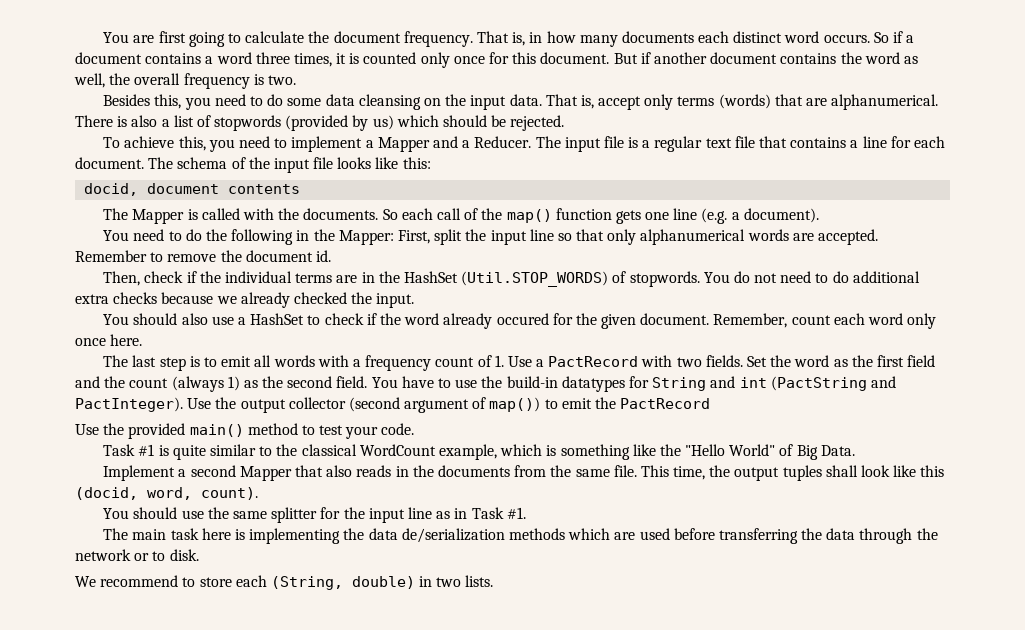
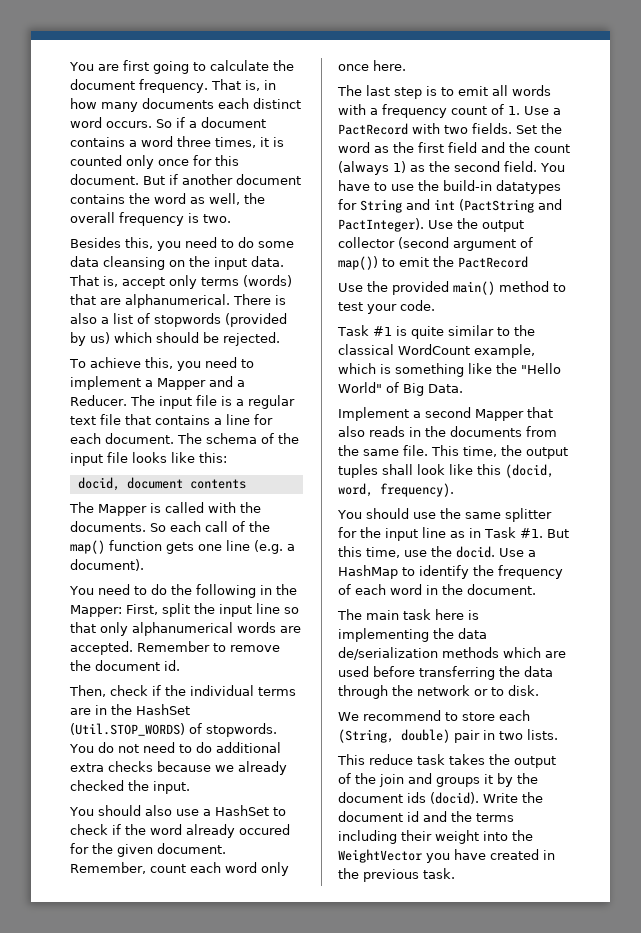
[201,487,258,500] count). -> [380,483,454,497] frequency).
(526, 513) none -> [546,529,569,538] [338,546,536,558] [338,565,563,579] [338,584,536,595] But this time, use the docid. Use a HashMap to identify the frequency of each word in the document.
(415, 582) none -> [454,730,480,743] pair
(494, 581) none -> [337,754,556,768] [338,773,538,787] [338,792,543,804] [338,811,514,822] [338,830,533,844] [338,849,555,863] [338,868,455,882] // This reduce task takes the output of the join and groups it by the document ids (docid). Write the document id and the terms including their weight into the WeightVector you have created in the previous task.

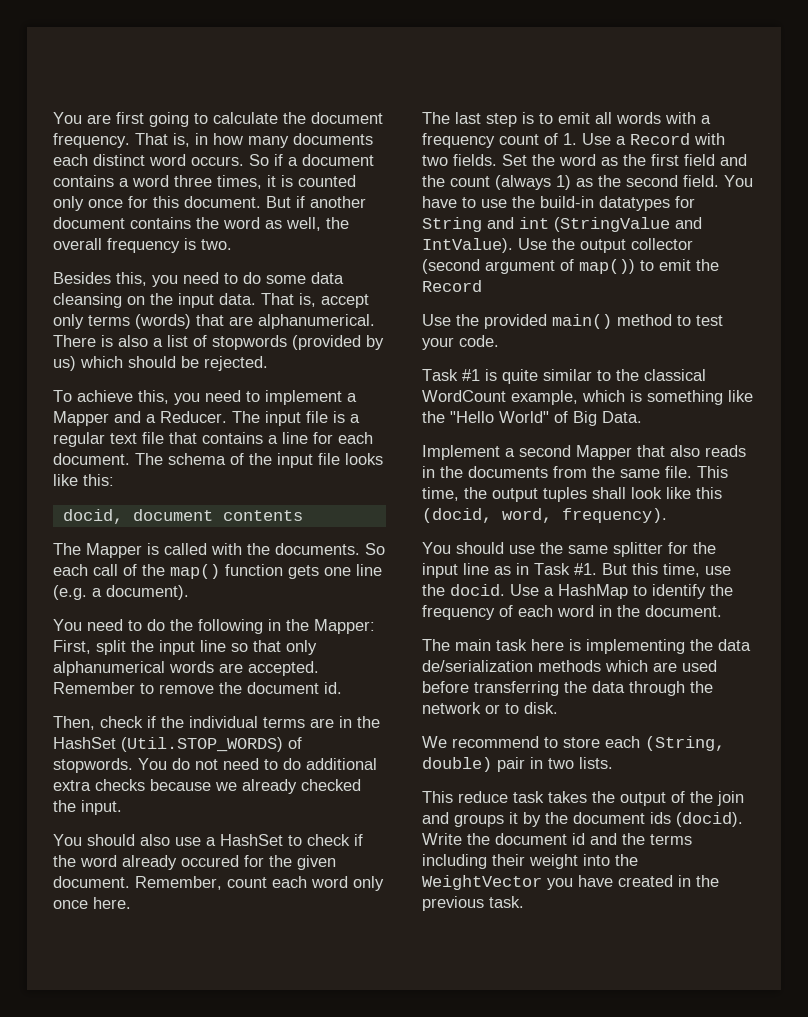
[338,123,408,135] PactRecord -> [630,133,690,145] Record
[459,199,562,213] [338,218,424,232] (PactString and PactInteger). -> [554,217,702,232] [422,238,513,253] (StringValue and IntValue).
[458,256,528,268] PactRecord -> [422,280,482,292] Record

